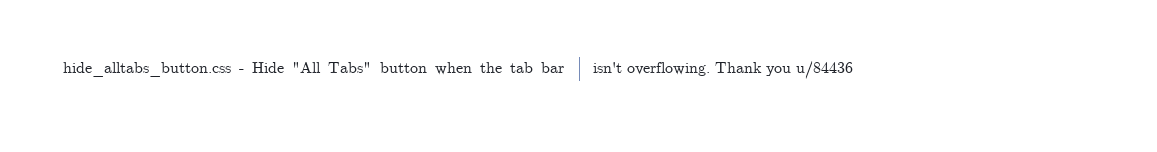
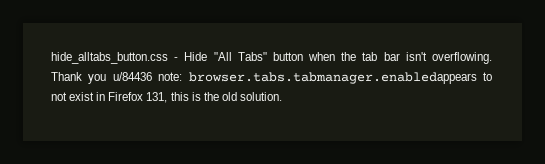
(853, 70) none -> [158,72,492,84] [51,92,282,103] note: browser.tabs.tabmanager.enabledappears to not exist in Firefox 131, this is the old solution.

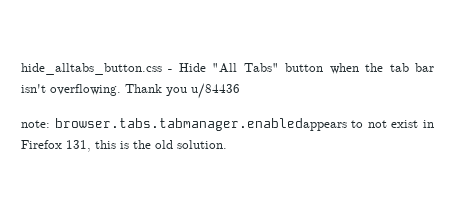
(152, 76) none -> (240, 91) //

